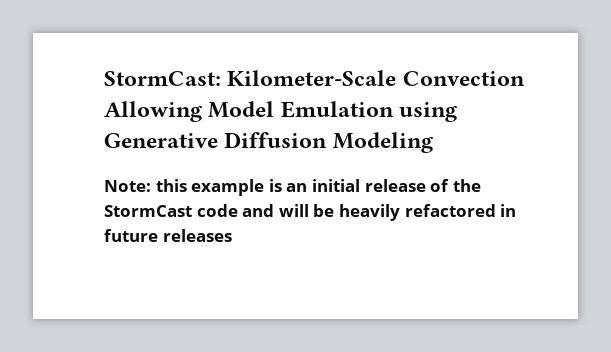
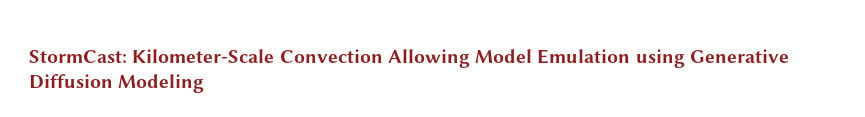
[104,179,481,196] [104,204,517,221] [104,229,232,242] // Note: this example is an initial release of the StormCast code and will be heavily refactored in future releases -> (205, 83) none

